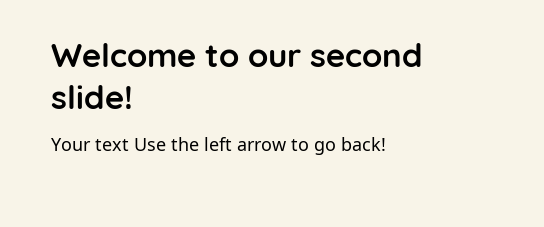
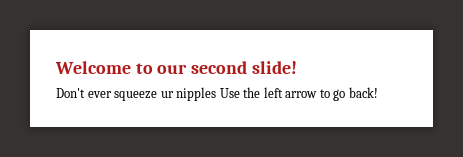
[51,138,129,151] Your text -> [56,87,217,101] Don't ever squeeze ur nipples

